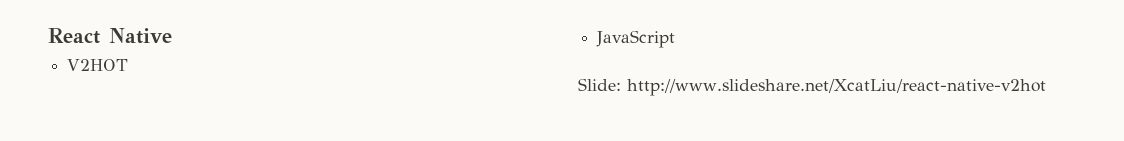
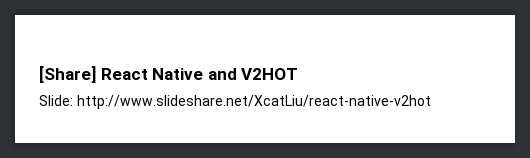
(48, 36) none -> [39,66,96,83] [Share]
(172, 36) // -> [207,68,237,80] and
[596,30,676,48] // JavaScript -> (299, 74) none

